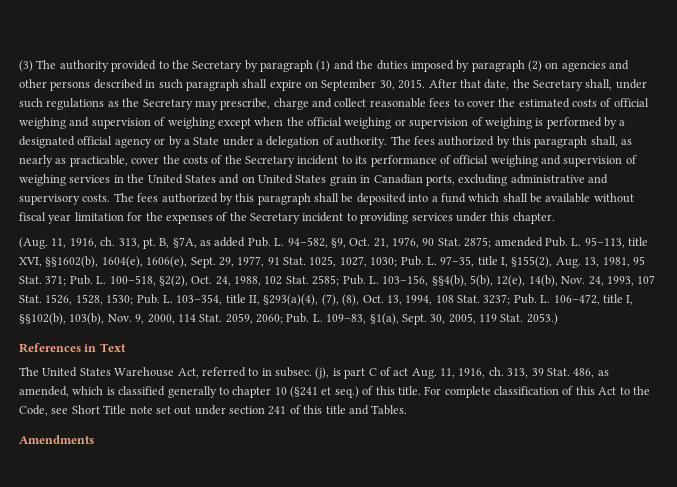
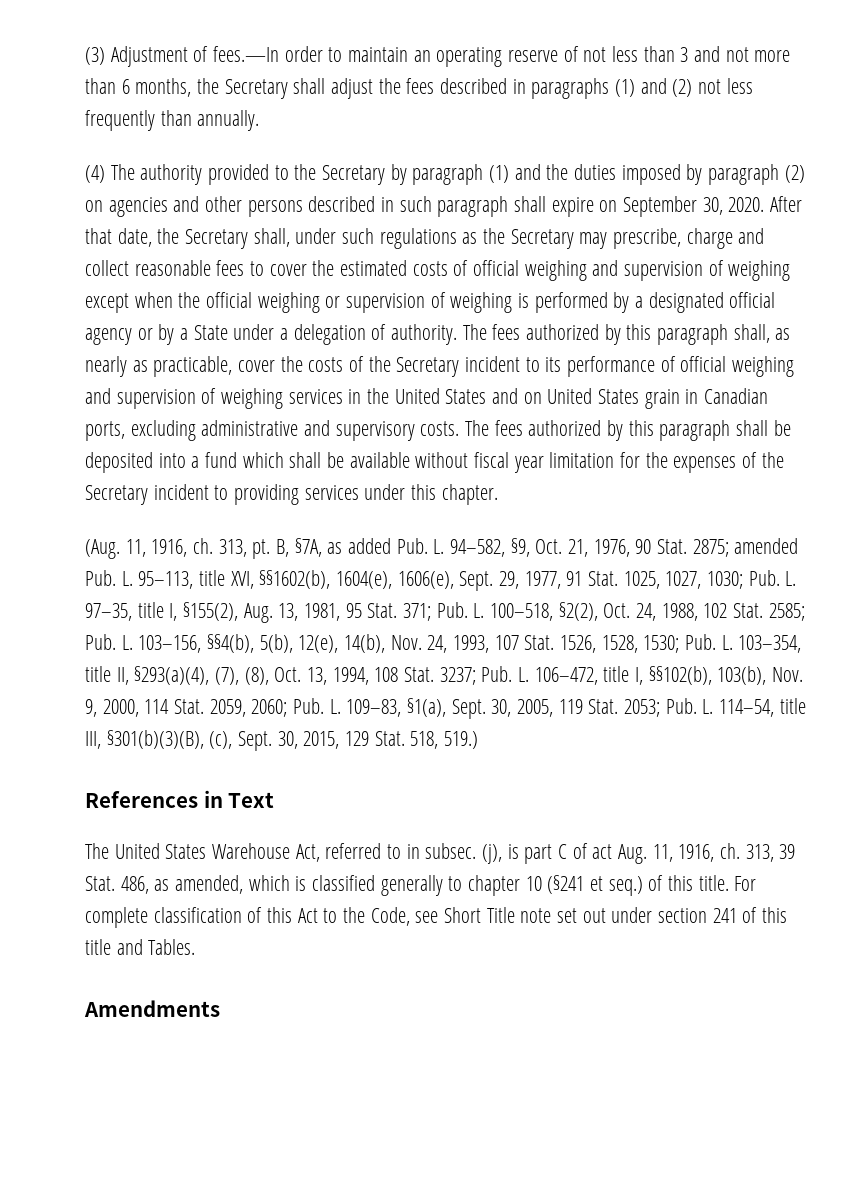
(33, 66) none -> [110,46,791,67] [85,78,753,99] [85,110,260,131] [85,165,105,183] Adjustment of fees.—In order to maintain an operating reserve of not less than 3 and not more than 6 months, the Secretary shall adjust the fees described in paragraphs (1) and (2) not less frequently than annually. // (4)
[398,79,426,89] 2015. -> [728,197,765,212] 2020.
[526,313,558,325] 2053.) -> [624,698,806,717] [85,730,479,751] 2053; Pub. L. 114–54, title III, §301(b)(3)(B), (c), Sept. 30, 2015, 129 Stat. 518, 519.)

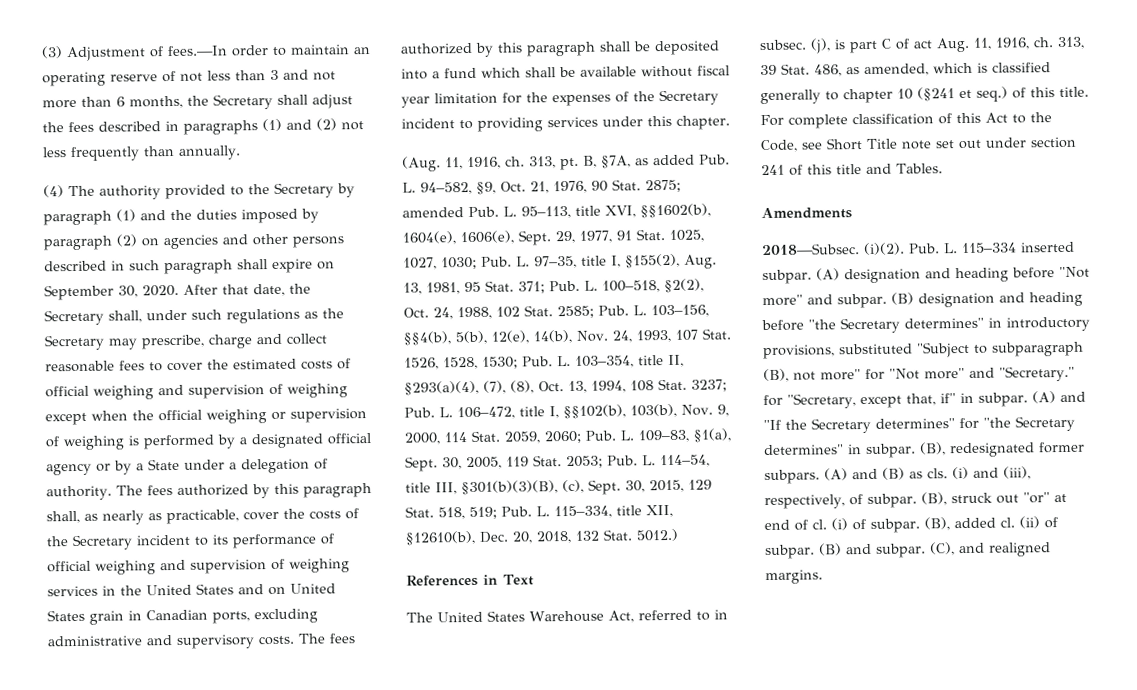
[444,731,479,749] 519.) -> [469,504,673,520] [405,528,678,546] 519; Pub. L. 115–334, title XII, §12610(b), Dec. 20, 2018, 132 Stat. 5012.)
(220, 1008) none -> [761,241,1075,256] [762,266,1090,285] [762,291,1083,309] [761,316,1090,334] [763,341,1084,360] [763,365,1075,383] [763,391,1086,409] [763,415,1075,434] [764,441,1085,458] [764,466,1031,485] [764,492,1067,510] [764,516,1058,533] [765,542,1051,560] [765,569,823,585] // 2018—Subsec. (i)(2). Pub. L. 115–334 inserted subpar. (A) designation and heading before "Not more" and subpar. (B) designation and heading before "the Secretary determines" in introductory provisions, substituted "Subject to subparagraph (B), not more" for "Not more" and "Secretary." for "Secretary, except that, if" in subpar. (A) and "If the Secretary determines" for "the Secretary determines" in subpar. (B), redesignated former subpars. (A) and (B) as cls. (i) and (iii), respectively, of subpar. (B), struck out "or" at end of cl. (i) of subpar. (B), added cl. (ii) of subpar. (B) and subpar. (C), and realigned margins.

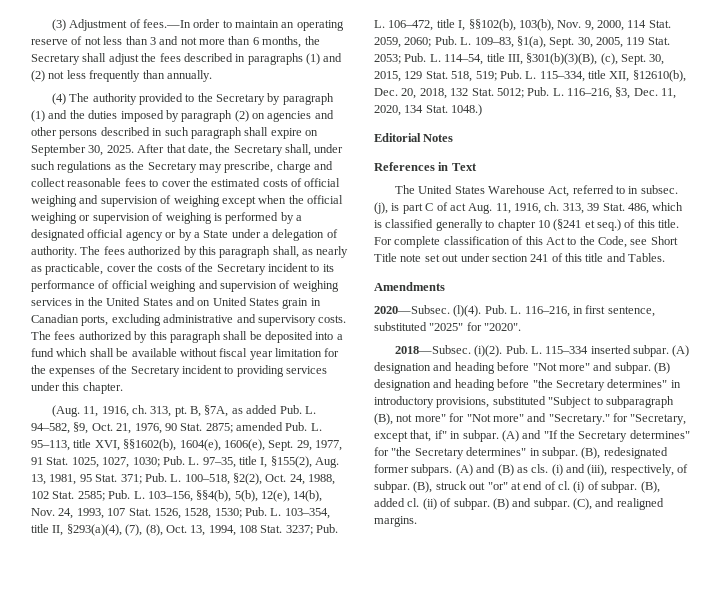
[142,284,179,297] 2020. -> [106,145,134,153] 2025.
[636,528,678,542] 5012.) -> [496,87,677,99] [374,104,483,116] [374,133,454,142] 5012; Pub. L. 116–216, §3, Dec. 11, 2020, 134 Stat. 1048.) // Editorial Notes
[846,63,929,76] as amended, -> (649, 208) none
(852, 213) none -> [374,305,655,317] [374,322,522,331] // 2020—Subsec. (l)(4). Pub. L. 116–216, in first sentence, substituted "2025" for "2020".

